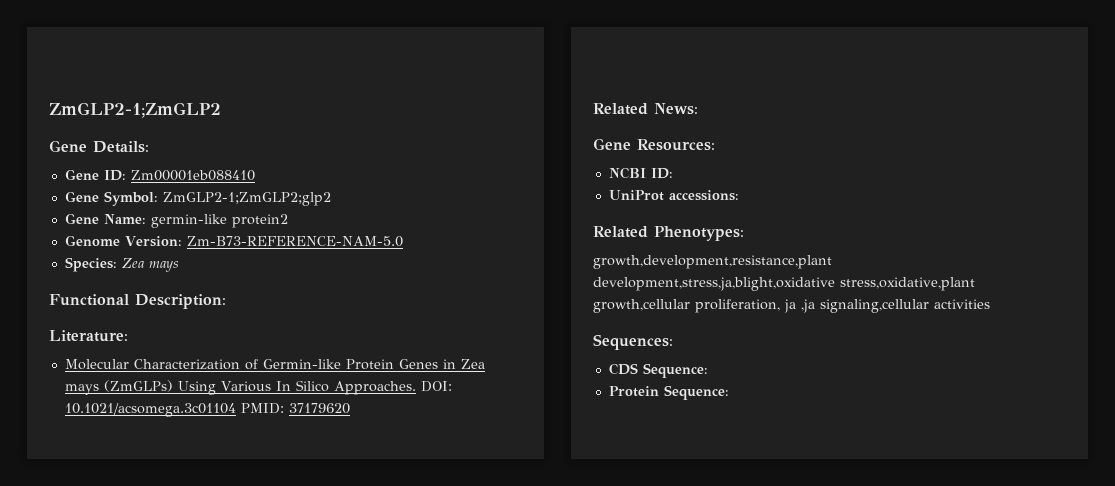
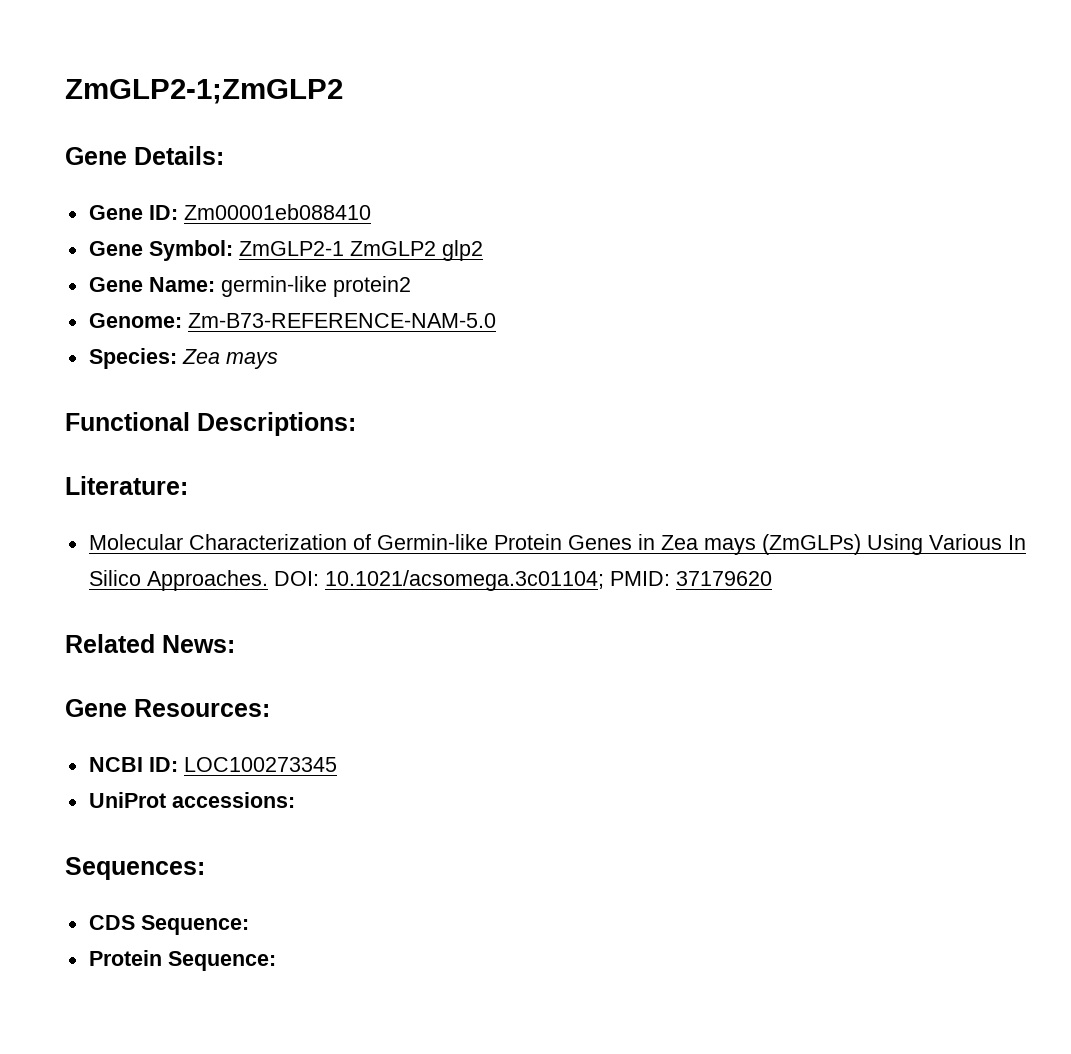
[162,192,331,206] ZmGLP2-1;ZmGLP2;glp2 -> [238,240,483,261] ZmGLP2-1 ZmGLP2 glp2
[64,235,182,247] Genome Version: -> [88,313,182,328] Genome:
[135,294,226,309] Description: -> [197,412,356,436] Descriptions:
[64,403,236,417] 10.1021/acsomega.3c01104 -> [324,570,604,591] 10.1021/acsomega.3c01104;
(673, 173) none -> [183,757,337,772] LOC100273345
[593,226,744,241] [593,255,832,269] [593,277,975,291] [593,299,990,313] // Related Phenotypes: // growth,development,resistance,plant development,stress,ja,blight,oxidative stress,oxidative,plant growth,cellular proliferation, ja ,ja signaling,cellular activities -> (295, 800) none

